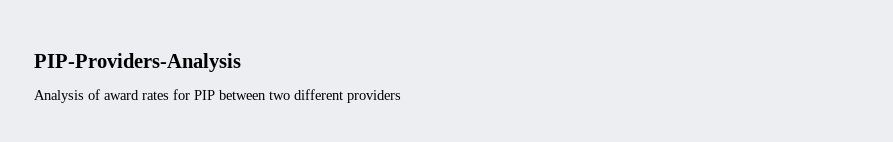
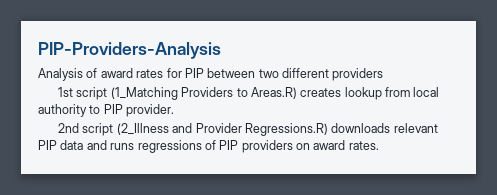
(401, 96) none -> [58,87,440,100] [38,104,175,117] [58,123,438,136] [38,140,379,153] // 1st script (1_Matching Providers to Areas.R) creates lookup from local authority to PIP provider. // 2nd script (2_Illness and Provider Regressions.R) downloads relevant PIP data and runs regressions of PIP providers on award rates.

